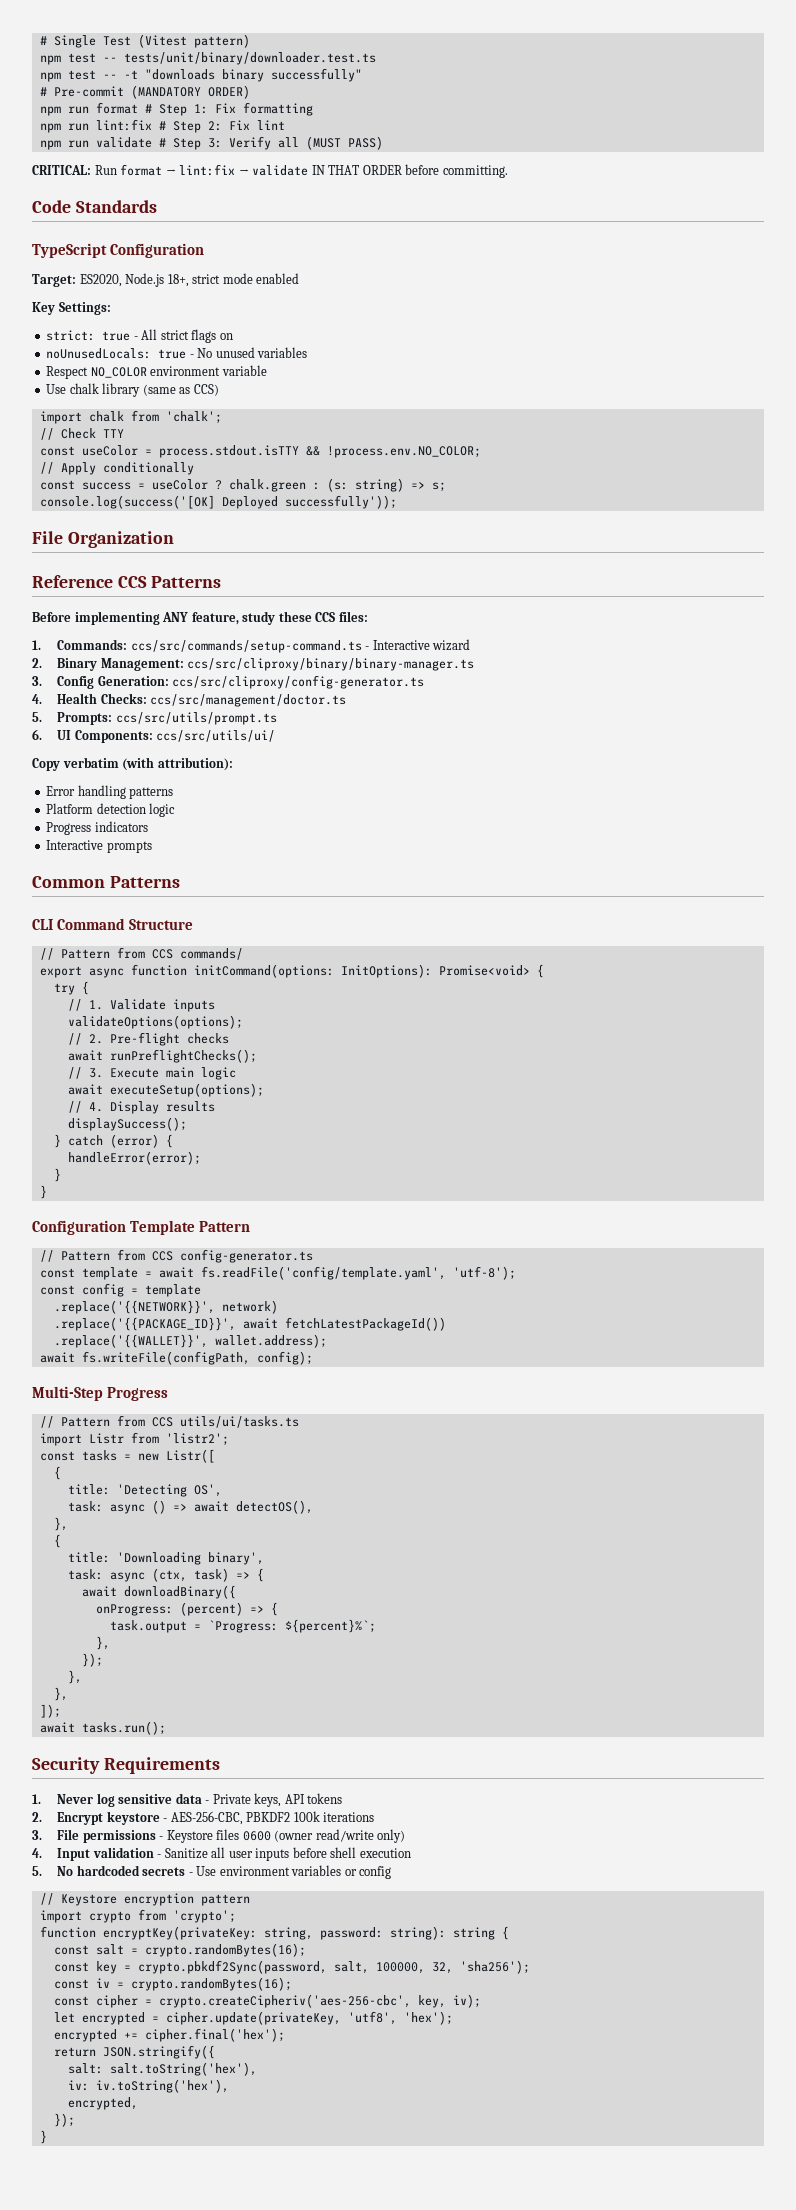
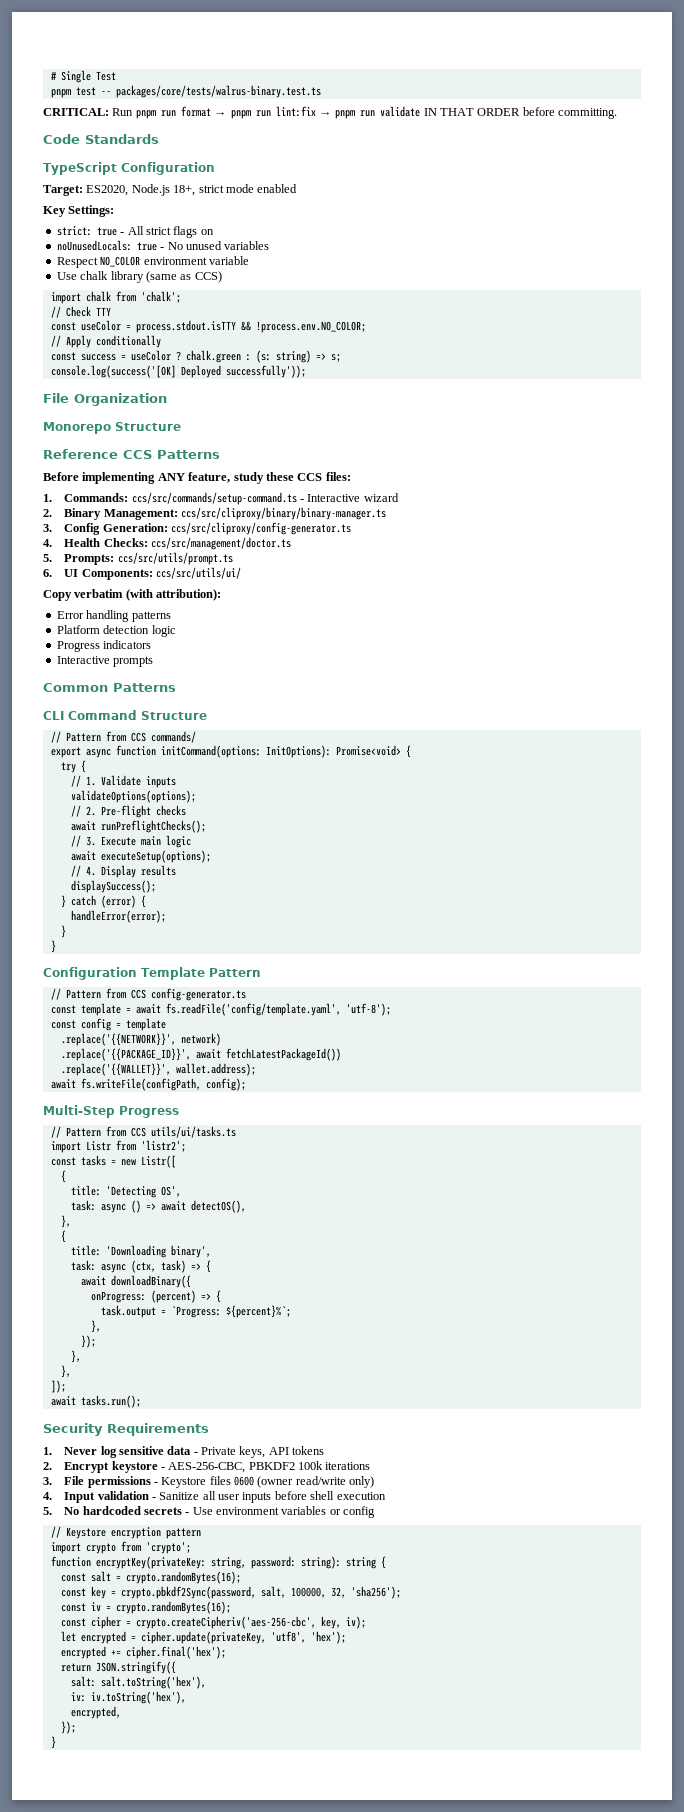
[137,34,250,48] [39,52,376,65] [39,68,362,82] [39,85,250,99] [39,102,313,116] [39,119,285,133] [39,136,383,150] [32,164,249,176] (Vitest pattern) // npm test -- tests/unit/binary/downloader.test.ts // npm test -- -t "downloads binary successfully" // # Pre-commit (MANDATORY ORDER) // npm run format # Step 1: Fix formatting // npm run lint:fix # Step 2: Fix lint // npm run validate # Step 3: Verify all (MUST PASS) // CRITICAL: Run format → lint:fix → -> [50,85,321,98] [43,106,376,119] // pnpm test -- packages/core/tests/walrus-binary.test.ts // CRITICAL: Run pnpm run format → pnpm run lint:fix → pnpm run
(174, 539) none -> [43,422,181,434] // Monorepo Structure

